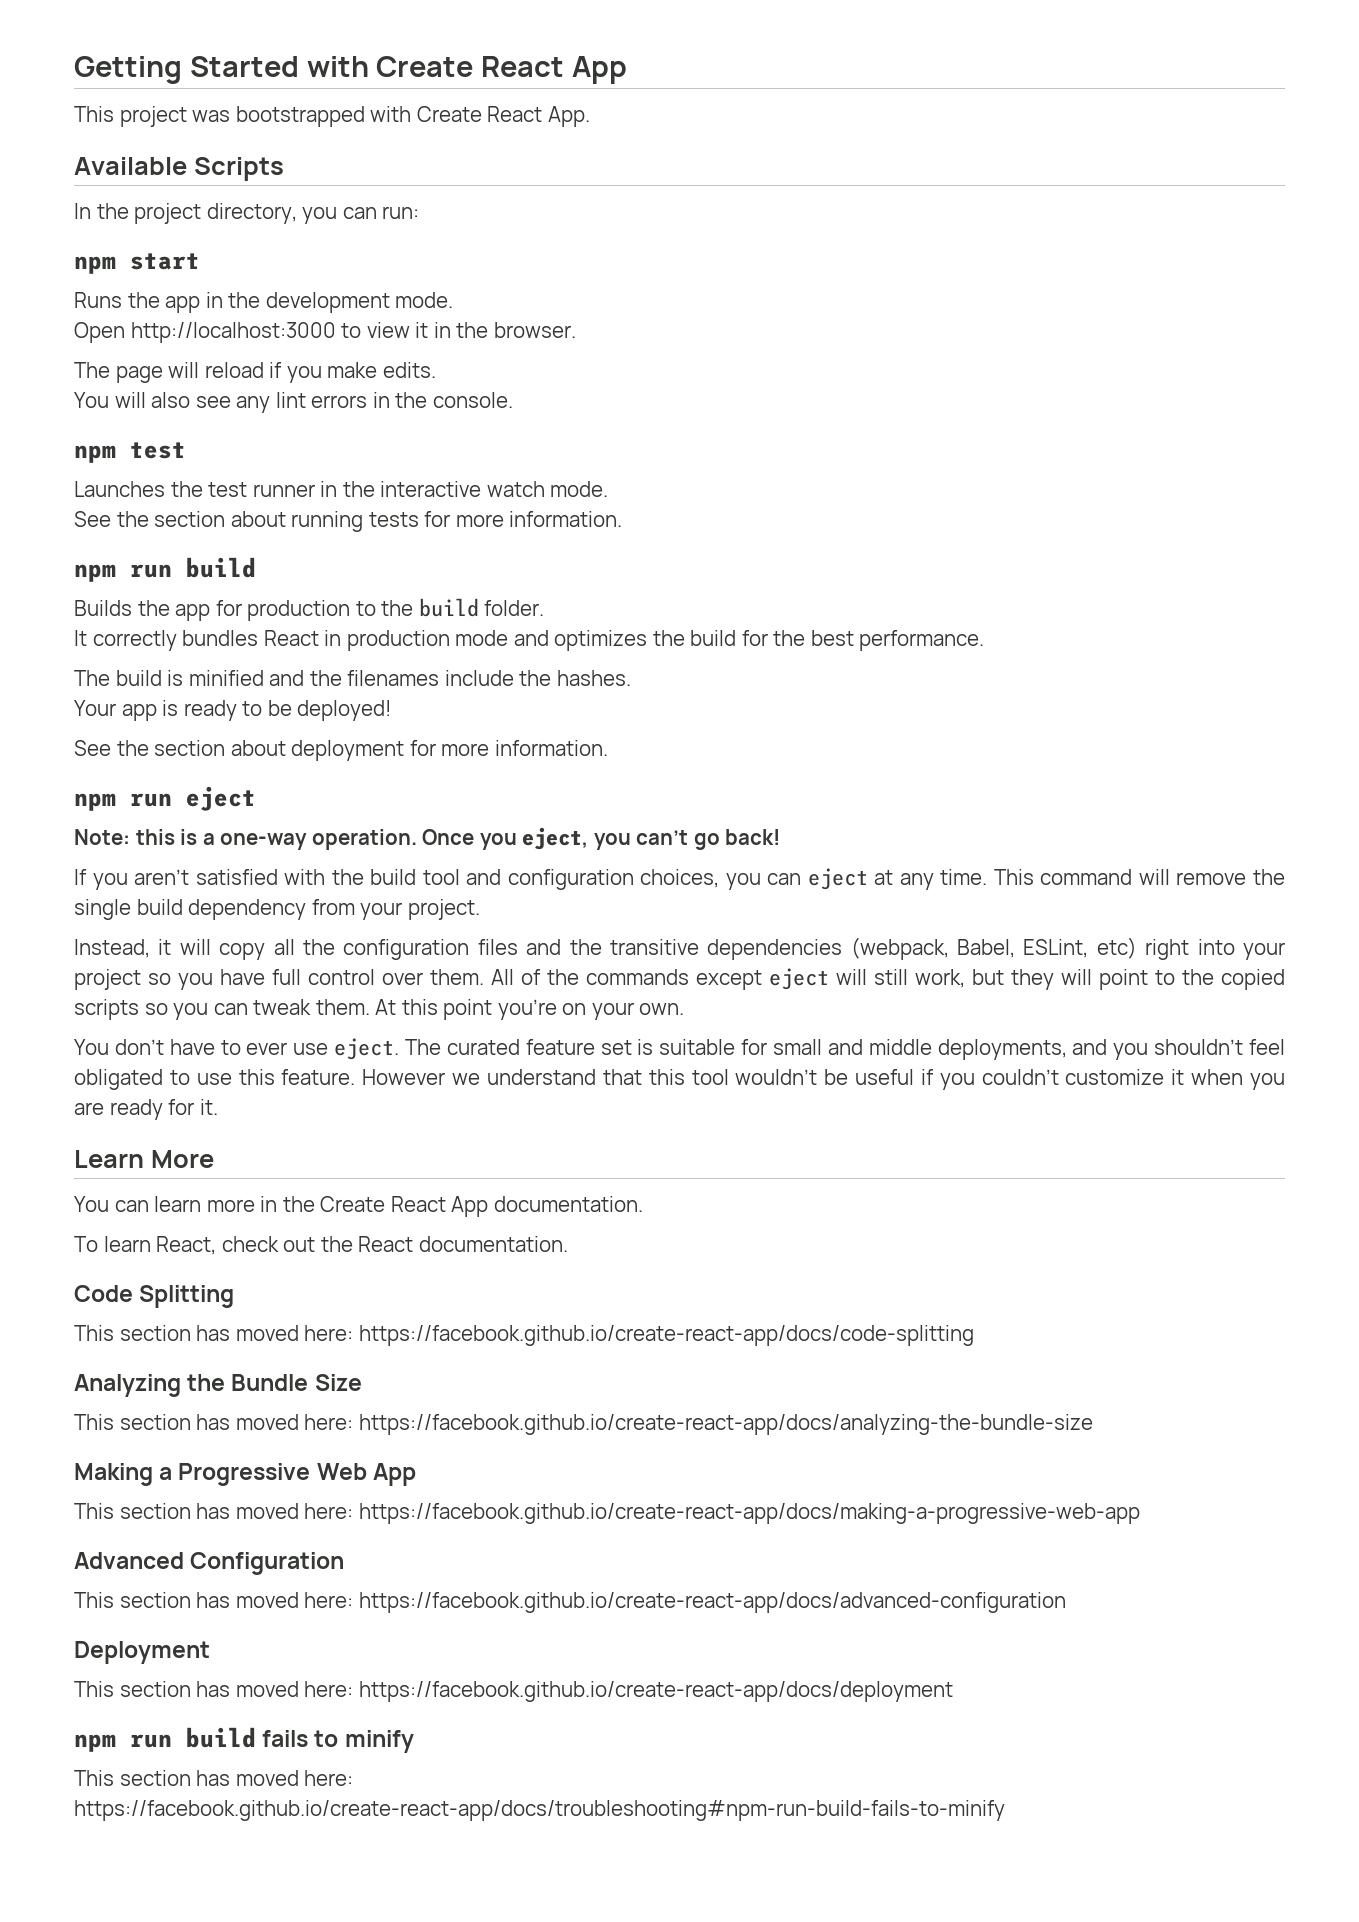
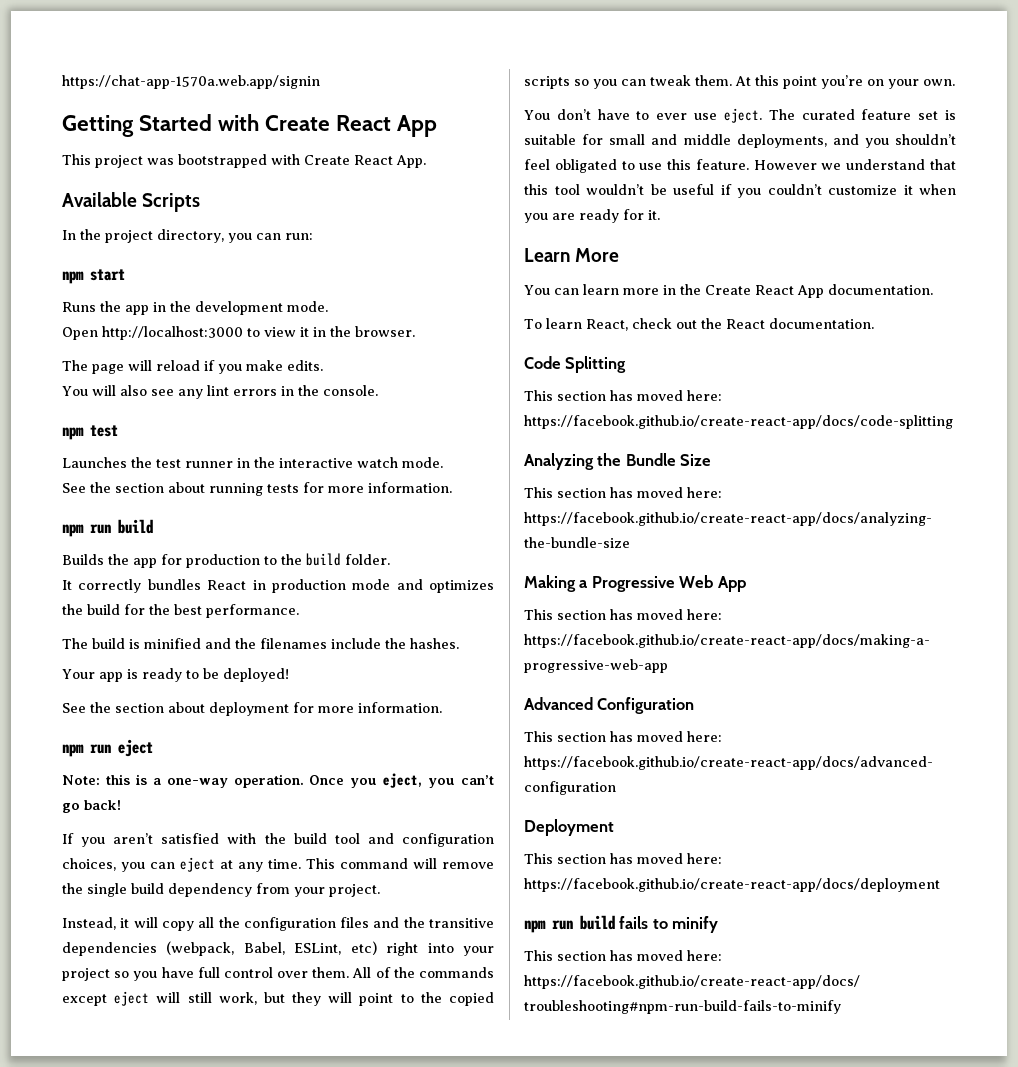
(74, 70) none -> [62,75,320,89] https://chat-app-1570a.web.app/signin //

